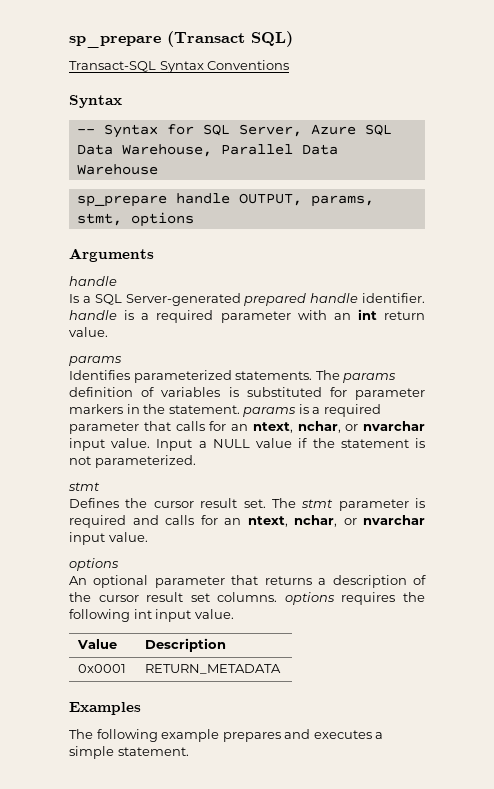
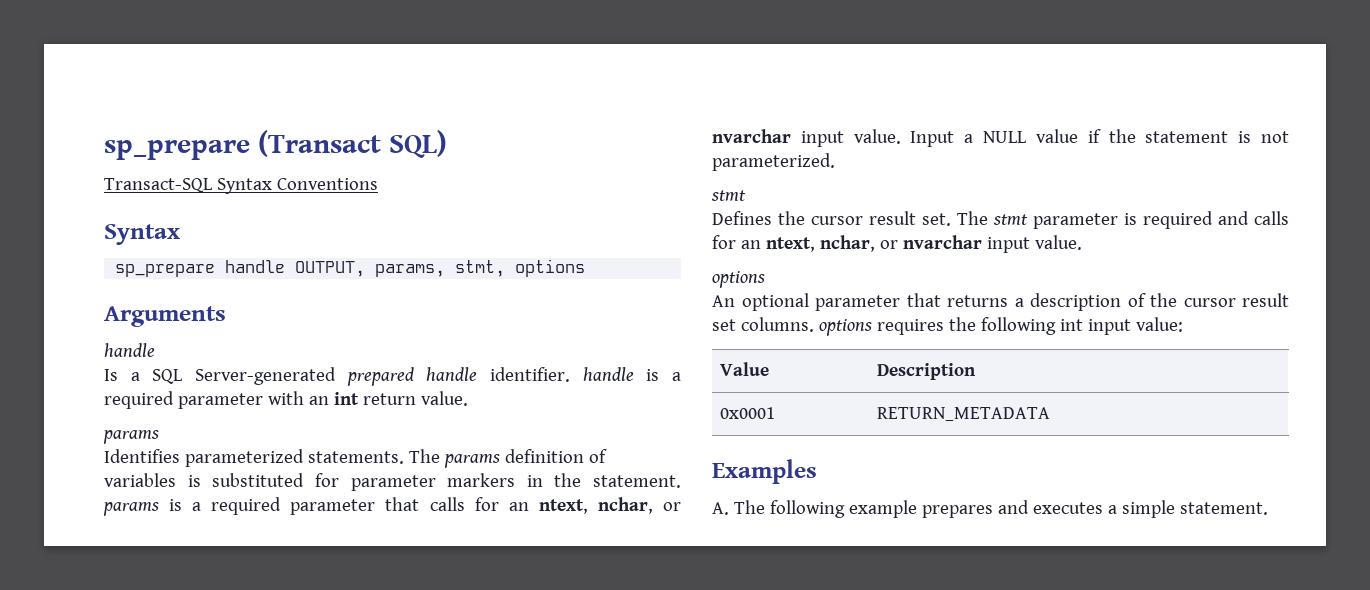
[76,124,392,138] [76,144,338,157] [76,164,158,175] // -- Syntax for SQL Server, Azure SQL Data Warehouse, Parallel Data Warehouse -> (181, 234) none
[194,609,234,619] value. -> [1135,317,1183,332] value:
(141, 708) none -> [712,502,729,515] A.

